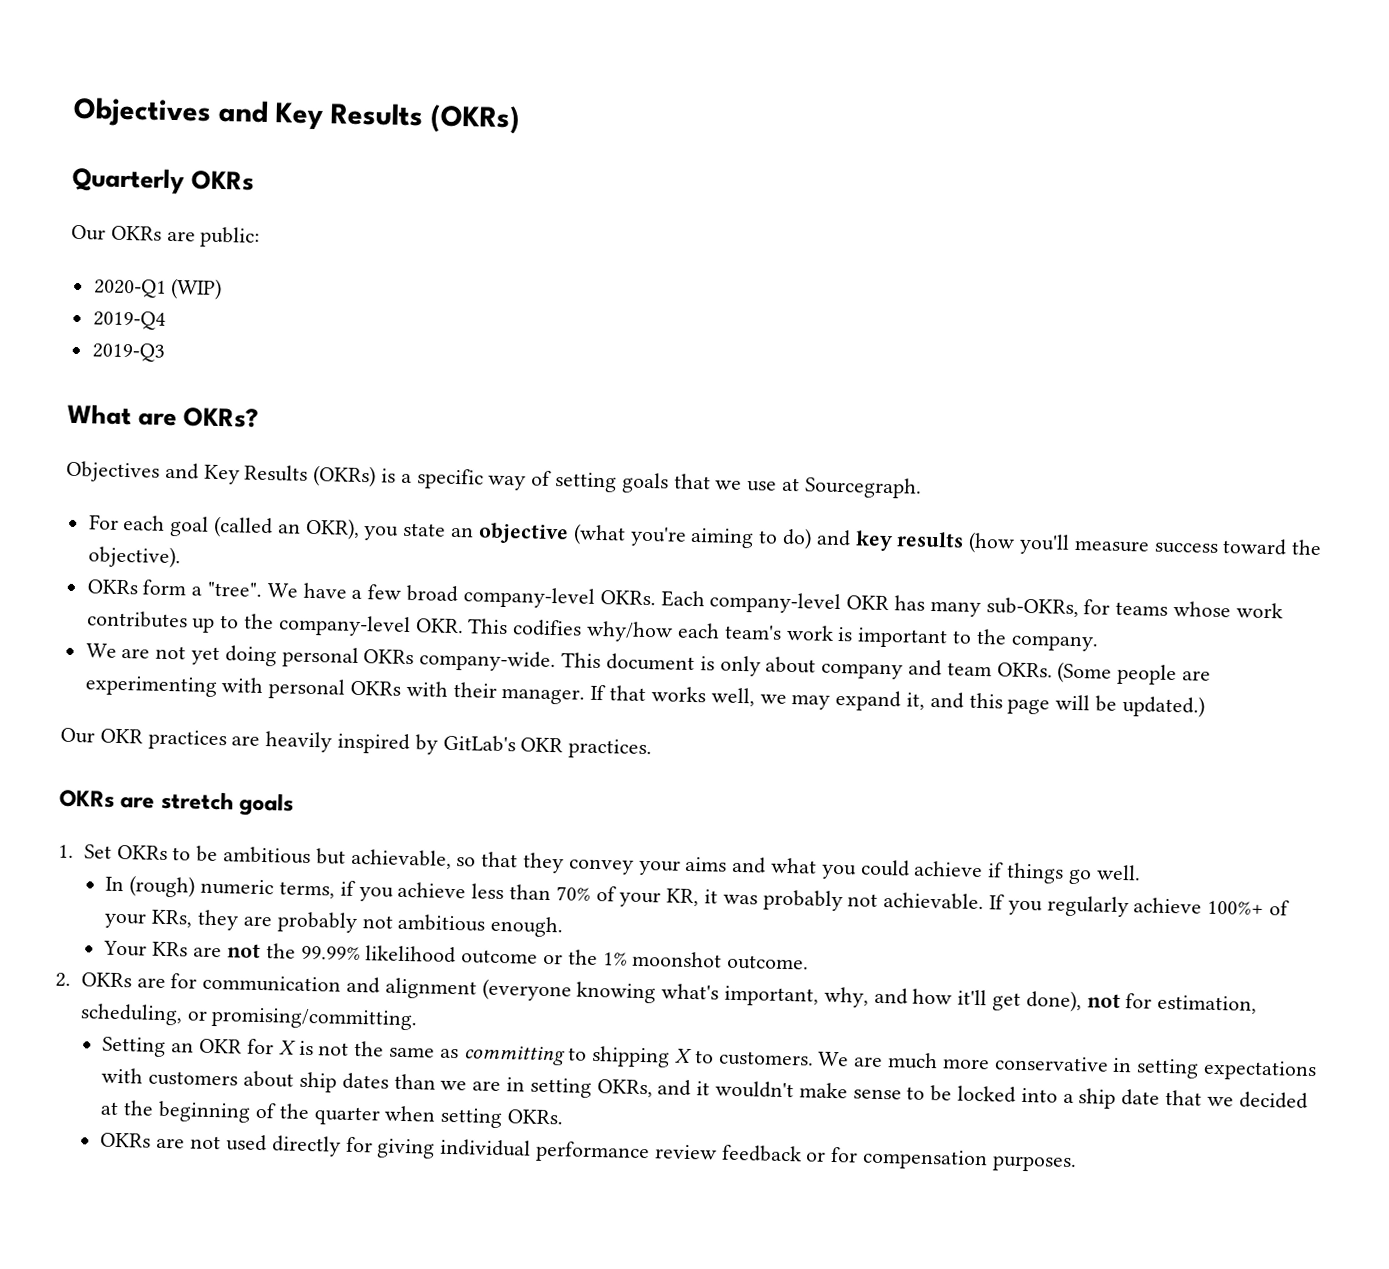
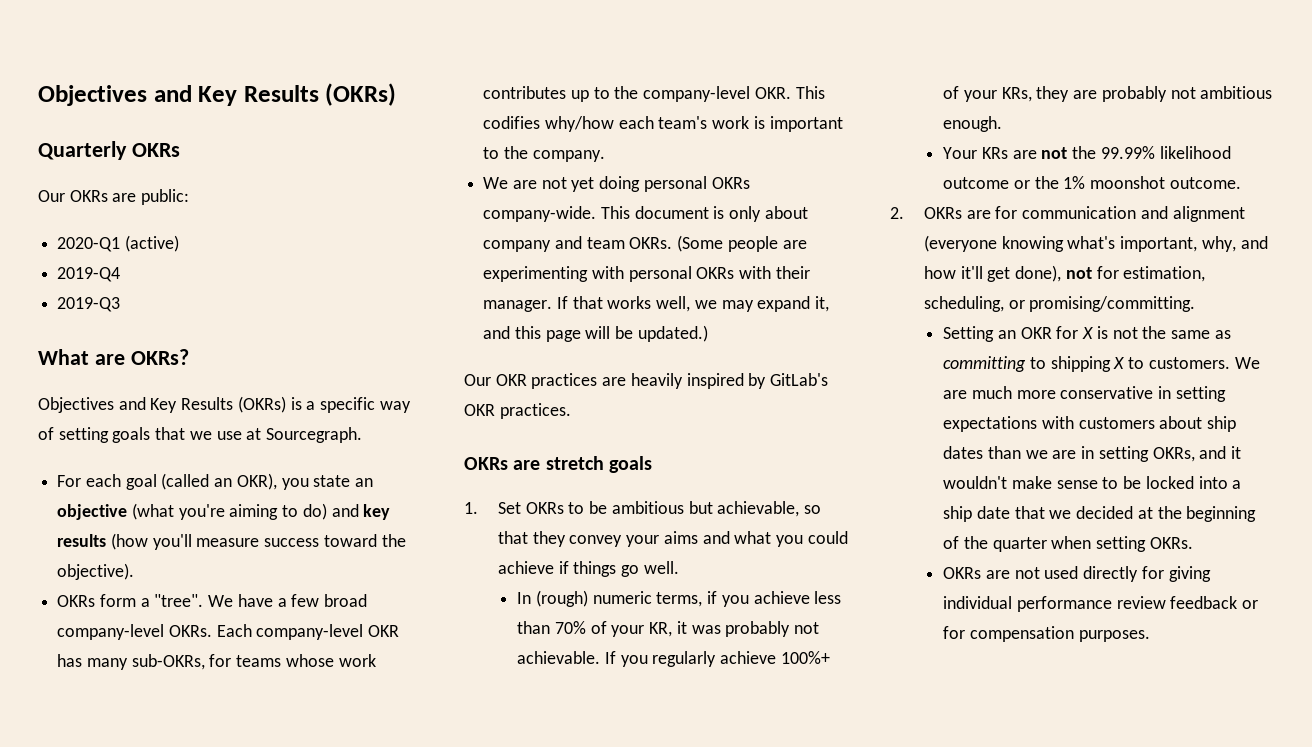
[170,277,223,301] (WIP) -> [124,235,179,252] (active)

